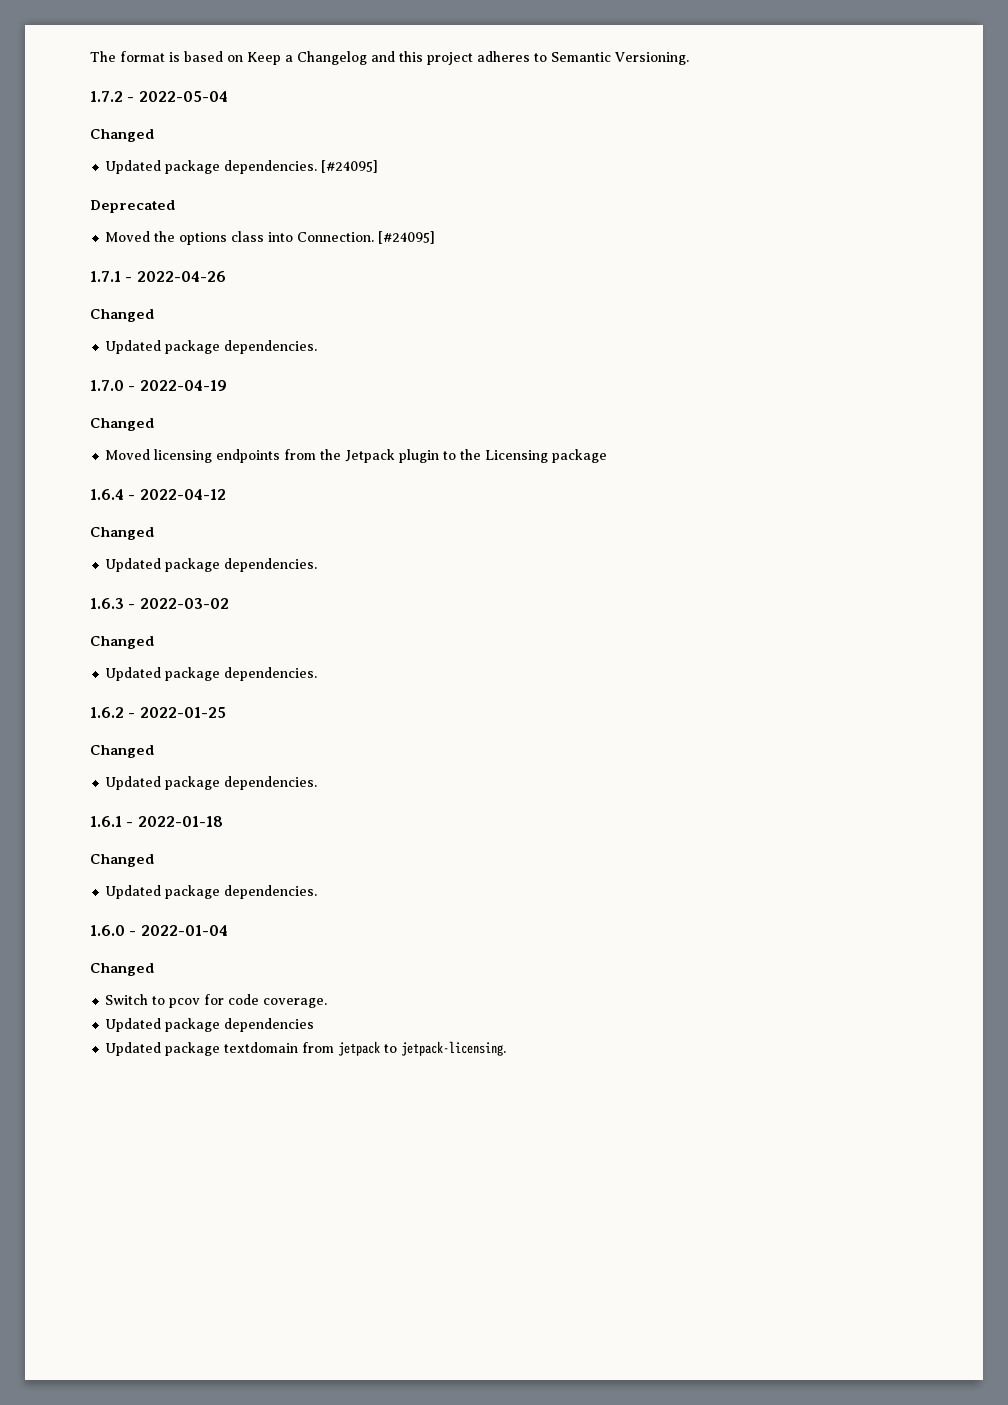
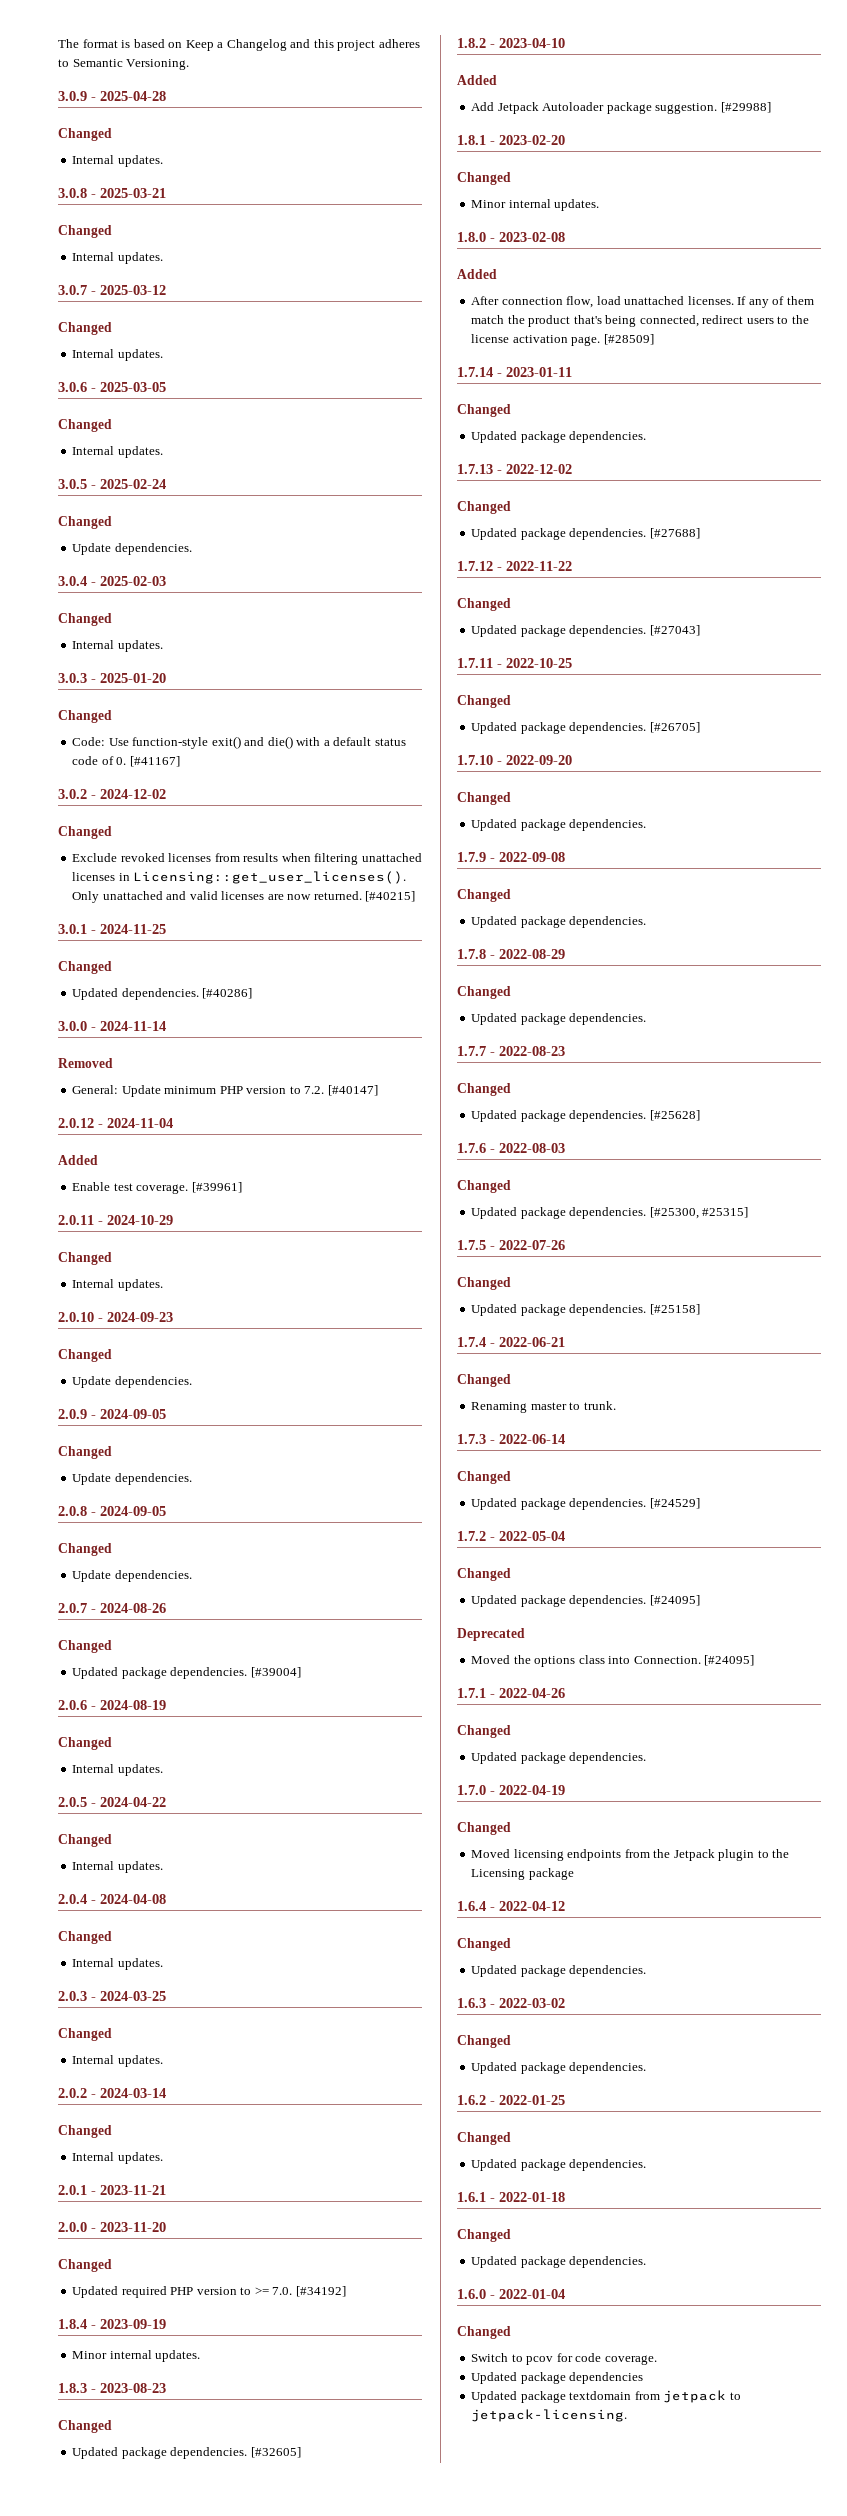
(689, 58) none -> [58,91,166,101] [58,128,112,141] [72,155,163,167] [58,188,166,198] [58,225,112,238] [72,252,163,264] [58,285,166,295] [58,322,112,335] [72,349,163,361] [58,382,166,392] [58,419,112,432] [72,446,163,458] [58,479,166,489] [58,516,112,529] [72,543,192,555] [58,576,166,586] [58,613,112,626] [72,640,163,652] [58,673,166,683] [58,710,112,723] [72,736,406,749] [72,756,180,767] [58,789,166,799] [58,826,112,839] [72,853,422,865] [72,871,407,884] [72,891,416,903] [58,924,166,934] [58,961,112,974] [72,988,253,1000] [58,1021,166,1031] [58,1058,113,1068] [72,1085,378,1097] [58,1118,173,1128] [58,1155,98,1165] [72,1182,242,1194] [58,1215,173,1225] [58,1252,112,1265] [72,1279,163,1291] [58,1312,173,1322] [58,1349,112,1362] [72,1376,192,1388] [58,1409,166,1419] [58,1446,112,1459] [72,1473,192,1485] [58,1506,166,1516] [58,1543,112,1556] [72,1570,192,1582] [58,1603,166,1613] [58,1640,112,1653] [72,1667,301,1679] [58,1700,166,1710] [58,1737,112,1750] [72,1764,163,1776] [58,1797,166,1807] [58,1834,112,1847] [72,1861,163,1873] [58,1894,166,1904] [58,1931,112,1944] [72,1958,163,1970] [58,1991,166,2001] [58,2028,112,2041] [72,2055,163,2067] [58,2088,166,2098] [58,2125,112,2138] [72,2152,163,2164] [58,2185,166,2195] [58,2222,166,2232] [58,2259,112,2272] [72,2286,346,2298] [58,2319,166,2329] [72,2350,201,2362] [58,2383,166,2393] [58,2420,112,2433] [72,2447,301,2459] [457,38,565,48] [457,75,497,85] [471,102,771,114] [457,135,565,145] [457,172,511,185] [471,199,600,211] [457,232,565,242] [457,269,497,279] [471,296,814,308] [471,315,809,327] [471,334,654,346] [457,367,572,377] [457,404,511,417] [471,431,647,443] [457,464,572,474] [457,501,511,514] [471,528,700,540] [457,561,572,571] [457,598,511,611] [471,625,700,637] [457,658,572,668] [457,695,511,708] [471,722,700,734] [457,755,572,765] [457,792,511,805] [471,819,647,831] [457,852,565,862] [457,889,511,902] [471,916,647,928] [457,949,565,959] [457,986,511,999] [471,1013,647,1025] [457,1046,565,1056] [457,1083,511,1096] [471,1110,700,1122] [457,1143,565,1153] [457,1180,511,1193] [471,1207,749,1219] [457,1240,565,1250] [457,1277,511,1290] [471,1304,700,1316] [457,1337,565,1347] [457,1374,511,1387] [471,1401,616,1413] [457,1434,565,1444] [457,1471,511,1484] [471,1498,700,1510] // 3.0.9 - 2025-04-28 // Changed // Internal updates. // 3.0.8 - 2025-03-21 // Changed // Internal updates. // 3.0.7 - 2025-03-12 // Changed // Internal updates. // 3.0.6 - 2025-03-05 // Changed // Internal updates. // 3.0.5 - 2025-02-24 // Changed // Update dependencies. // 3.0.4 - 2025-02-03 // Changed // Internal updates. // 3.0.3 - 2025-01-20 // Changed // Code: Use function-style exit() and die() with a default status code of 0. [#41167] // 3.0.2 - 2024-12-02 // Changed // Exclude revoked licenses from results when filtering unattached licenses in Licensing::get_user_licenses(). Only unattached and valid licenses are now returned. [#40215] // 3.0.1 - 2024-11-25 // Changed // Updated dependencies. [#40286] // 3.0.0 - 2024-11-14 // Removed // General: Update minimum PHP version to 7.2. [#40147] // 2.0.12 - 2024-11-04 // Added // Enable test coverage. [#39961] // 2.0.11 - 2024-10-29 // Changed // Internal updates. // 2.0.10 - 2024-09-23 // Changed // Update dependencies. // 2.0.9 - 2024-09-05 // Changed // Update dependencies. // 2.0.8 - 2024-09-05 // Changed // Update dependencies. // 2.0.7 - 2024-08-26 // Changed // Updated package dependencies. [#39004] // 2.0.6 - 2024-08-19 // Changed // Internal updates. // 2.0.5 - 2024-04-22 // Changed // Internal updates. // 2.0.4 - 2024-04-08 // Changed // Internal updates. // 2.0.3 - 2024-03-25 // Changed // Internal updates. // 2.0.2 - 2024-03-14 // Changed // Internal updates. // 2.0.1 - 2023-11-21 // 2.0.0 - 2023-11-20 // Changed // Updated required PHP version to >= 7.0. [#34192] // 1.8.4 - 2023-09-19 // Minor internal updates. // 1.8.3 - 2023-08-23 // Changed // Updated package dependencies. [#32605] // 1.8.2 - 2023-04-10 // Added // Add Jetpack Autoloader package suggestion. [#29988] // 1.8.1 - 2023-02-20 // Changed // Minor internal updates. // 1.8.0 - 2023-02-08 // Added // After connection flow, load unattached licenses. If any of them match the product that's being connected, redirect users to the license activation page. [#28509] // 1.7.14 - 2023-01-11 // Changed // Updated package dependencies. // 1.7.13 - 2022-12-02 // Changed // Updated package dependencies. [#27688] // 1.7.12 - 2022-11-22 // Changed // Updated package dependencies. [#27043] // 1.7.11 - 2022-10-25 // Changed // Updated package dependencies. [#26705] // 1.7.10 - 2022-09-20 // Changed // Updated package dependencies. // 1.7.9 - 2022-09-08 // Changed // Updated package dependencies. // 1.7.8 - 2022-08-29 // Changed // Updated package dependencies. // 1.7.7 - 2022-08-23 // Changed // Updated package dependencies. [#25628] // 1.7.6 - 2022-08-03 // Changed // Updated package dependencies. [#25300, #25315] // 1.7.5 - 2022-07-26 // Changed // Updated package dependencies. [#25158] // 1.7.4 - 2022-06-21 // Changed // Renaming master to trunk. // 1.7.3 - 2022-06-14 // Changed // Updated package dependencies. [#24529]

